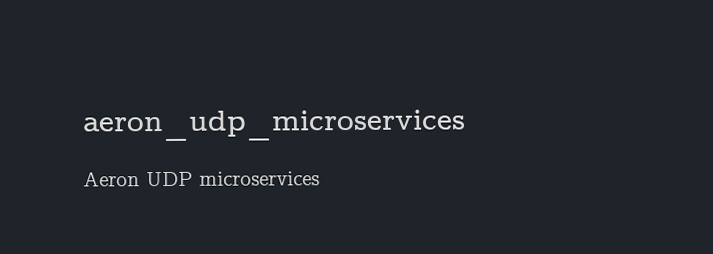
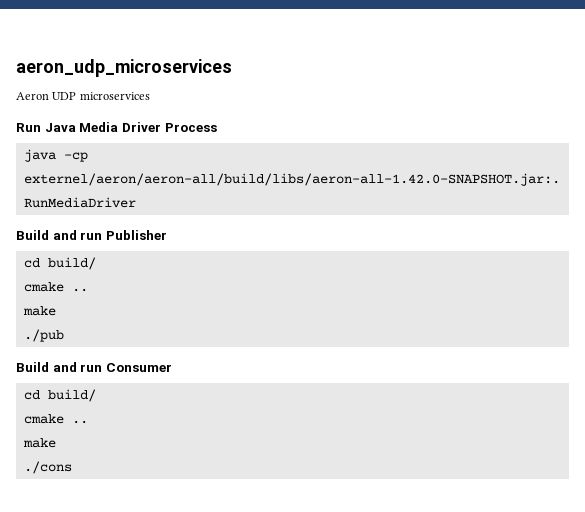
(320, 178) none -> [16,122,217,132] [23,149,88,162] [23,173,560,186] [23,197,136,208] [16,230,167,240] [23,257,96,270] [23,282,88,292] [22,306,56,316] [23,329,64,342] [16,362,172,372] [23,389,96,402] [23,414,88,424] [22,438,56,448] [23,461,72,474] // Run Java Media Driver Process // java -cp externel/aeron/aeron-all/build/libs/aeron-all-1.42.0-SNAPSHOT.jar:. RunMediaDriver // Build and run Publisher // cd build/ // cmake .. // make // ./pub // Build and run Consumer // cd build/ // cmake .. // make // ./cons

